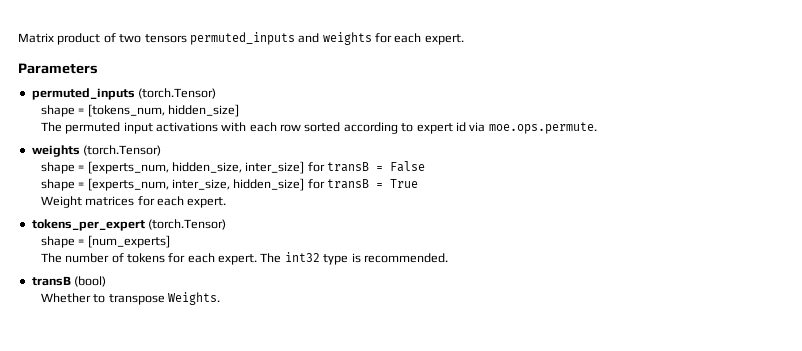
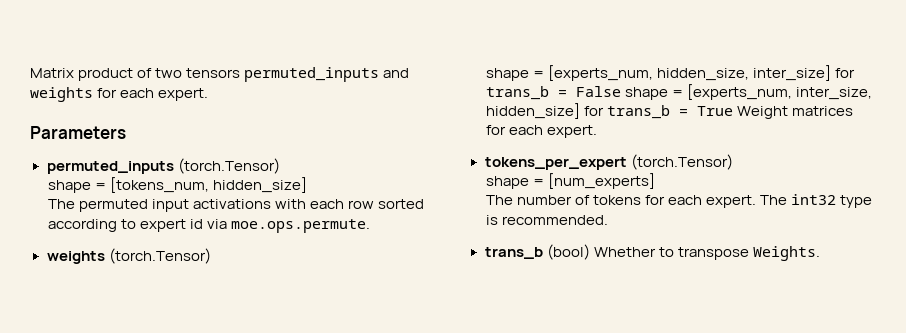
[327,162,370,172] transB -> [486,86,550,100] trans_b
(426, 166) // -> (622, 91) none
[327,179,370,189] transB -> [607,105,671,119] trans_b
(419, 183) // -> (734, 111) none
[31,276,71,286] transB -> [484,247,543,259] trans_b
(107, 281) // -> (590, 252) none

